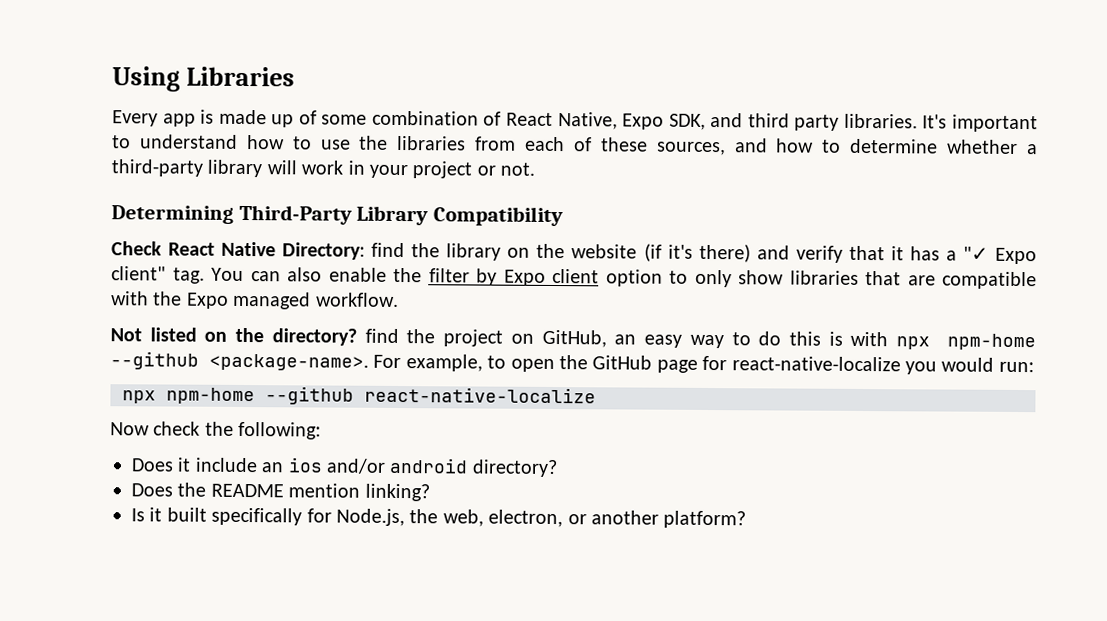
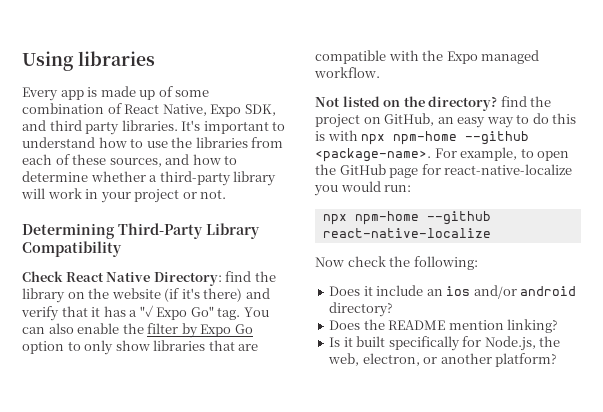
[186,66,296,87] Libraries -> [77,51,155,66] libraries
[111,266,166,281] client" -> [190,306,214,317] Go"
[552,268,599,284] client -> [234,324,253,334] Go

